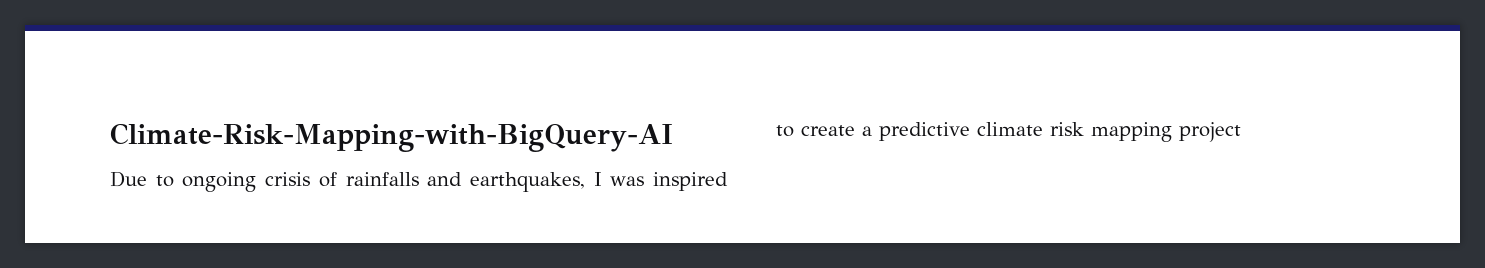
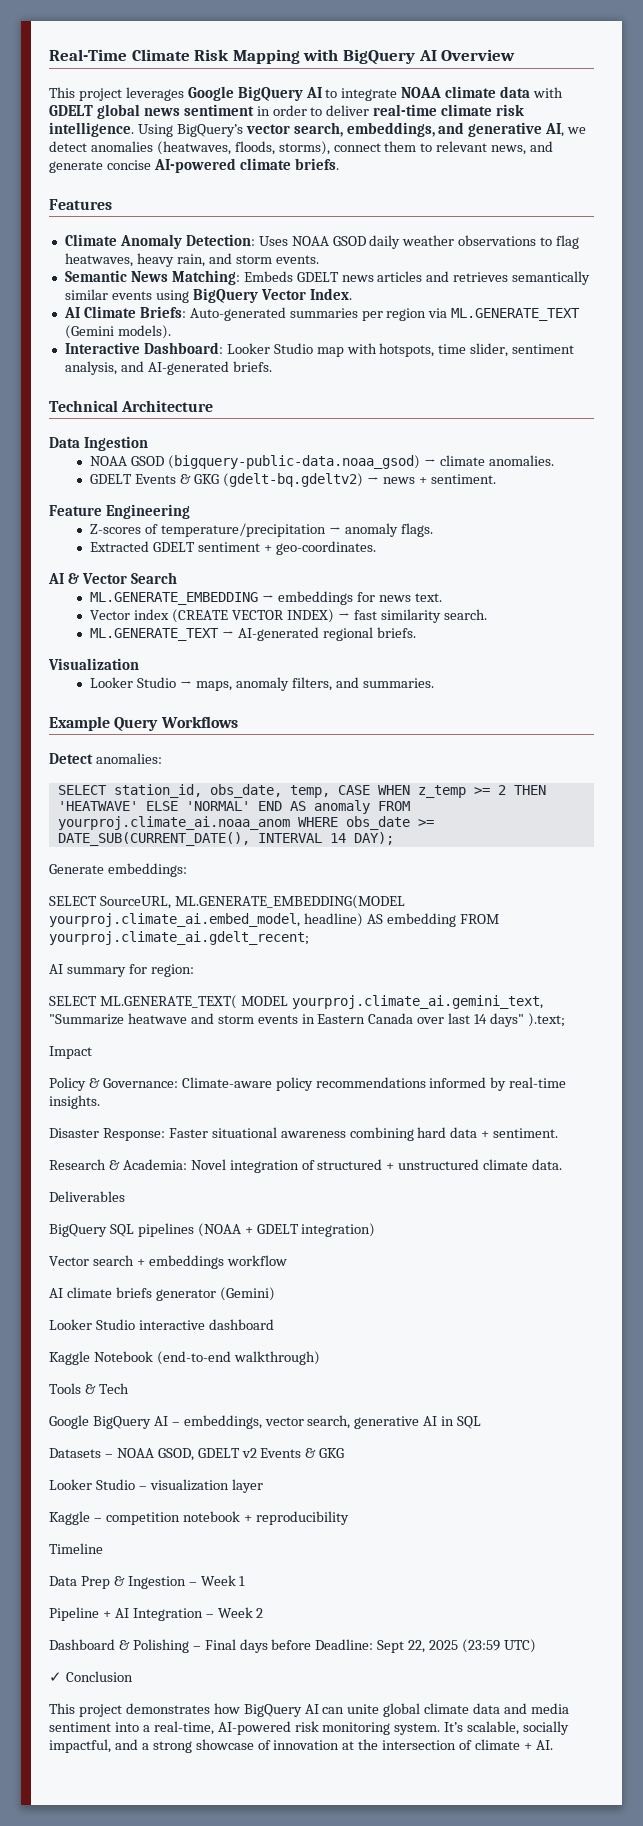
[110,123,673,152] [110,171,728,192] [776,122,1241,142] Climate-Risk-Mapping-with-BigQuery-AI // Due to ongoing crisis of rainfalls and earthquakes, I was inspired to create a predictive climate risk mapping project -> [49,49,516,65] [49,86,564,101] [49,104,525,119] [49,122,587,137] [49,141,554,155] [49,158,339,173] [49,199,112,210] [64,234,580,249] [64,253,319,267] [64,270,591,285] [64,288,352,303] [63,306,581,321] [64,325,171,339] [64,342,575,357] [64,361,272,375] [49,400,214,412] [49,436,148,451] [90,455,555,469] [90,473,496,487] [49,504,190,519] [90,523,434,537] [90,541,377,555] [48,572,177,584] [90,591,443,605] [90,609,487,623] [90,627,417,641] [48,658,139,670] [90,677,434,691] [49,716,238,731] [49,753,162,764] [57,784,546,798] [57,800,410,814] [57,816,434,830] [57,832,394,846] [49,863,187,877] [49,895,405,909] [49,913,499,927] [49,931,309,945] [49,964,194,977] [49,995,543,1009] [49,1013,565,1027] [49,1046,92,1059] [49,1077,567,1091] [49,1095,100,1109] [49,1127,559,1141] [49,1159,563,1173] [49,1191,125,1202] [49,1223,376,1237] [49,1255,287,1269] [49,1287,275,1301] [49,1319,274,1330] [49,1351,320,1365] [49,1383,129,1394] [49,1415,482,1429] [49,1448,345,1461] [49,1479,263,1493] [49,1511,349,1525] [49,1543,103,1554] [49,1575,246,1589] [49,1607,264,1621] [49,1639,536,1653] [49,1671,133,1682] [49,1703,569,1717] [49,1721,570,1735] [49,1739,553,1753] Real-Time Climate Risk Mapping with BigQuery AI Overview // This project leverages Google BigQuery AI to integrate NOAA climate data with GDELT global news sentiment in order to deliver real-time climate risk intelligence. Using BigQuery’s vector search, embeddings, and generative AI, we detect anomalies (heatwaves, floods, storms), connect them to relevant news, and generate concise AI-powered climate briefs. // Features // Climate Anomaly Detection: Uses NOAA GSOD daily weather observations to flag heatwaves, heavy rain, and storm events. // Semantic News Matching: Embeds GDELT news articles and retrieves semantically similar events using BigQuery Vector Index. // AI Climate Briefs: Auto-generated summaries per region via ML.GENERATE_TEXT (Gemini models). // Interactive Dashboard: Looker Studio map with hotspots, time slider, sentiment analysis, and AI-generated briefs. // Technical Architecture // Data Ingestion // NOAA GSOD (bigquery-public-data.noaa_gsod) → climate anomalies. // GDELT Events & GKG (gdelt-bq.gdeltv2) → news + sentiment. // Feature Engineering // Z-scores of temperature/precipitation → anomaly flags. // Extracted GDELT sentiment + geo-coordinates. // AI & Vector Search // ML.GENERATE_EMBEDDING → embeddings for news text. // Vector index (CREATE VECTOR INDEX) → fast similarity search. // ML.GENERATE_TEXT → AI-generated regional briefs. // Visualization // Looker Studio → maps, anomaly filters, and summaries. // Example Query Workflows // Detect anomalies: // SELECT station_id, obs_date, temp, CASE WHEN z_temp >= 2 THEN 'HEATWAVE' ELSE 'NORMAL' END AS anomaly FROM yourproj.climate_ai.noaa_anom WHERE obs_date >= DATE_SUB(CURRENT_DATE(), INTERVAL 14 DAY); // Generate embeddings: // SELECT SourceURL, ML.GENERATE_EMBEDDING(MODEL yourproj.climate_ai.embed_model, headline) AS embedding FROM yourproj.climate_ai.gdelt_recent; // AI summary for region: // SELECT ML.GENERATE_TEXT( MODEL yourproj.climate_ai.gemini_text, "Summarize heatwave and storm events in Eastern Canada over last 14 days" ).text; // Impact // Policy & Governance: Climate-aware policy recommendations informed by real-time insights. // Disaster Response: Faster situational awareness combining hard data + sentiment. // Research & Academia: Novel integration of structured + unstructured climate data. // Deliverables // BigQuery SQL pipelines (NOAA + GDELT integration) // Vector search + embeddings workflow // AI climate briefs generator (Gemini) // Looker Studio interactive dashboard // Kaggle Notebook (end-to-end walkthrough) // Tools & Tech // Google BigQuery AI – embeddings, vector search, generative AI in SQL // Datasets – NOAA GSOD, GDELT v2 Events & GKG // Looker Studio – visualization layer // Kaggle – competition notebook + reproducibility // Timeline // Data Prep & Ingestion – Week 1 // Pipeline + AI Integration – Week 2 // Dashboard & Polishing – Final days before Deadline: Sept 22, 2025 (23:59 UTC) // ✓ Conclusion // This project demonstrates how BigQuery AI can unite global climate data and media sentiment into a real-time, AI-powered risk monitoring system. It’s scalable, socially impactful, and a strong showcase of innovation at the intersection of climate + AI.

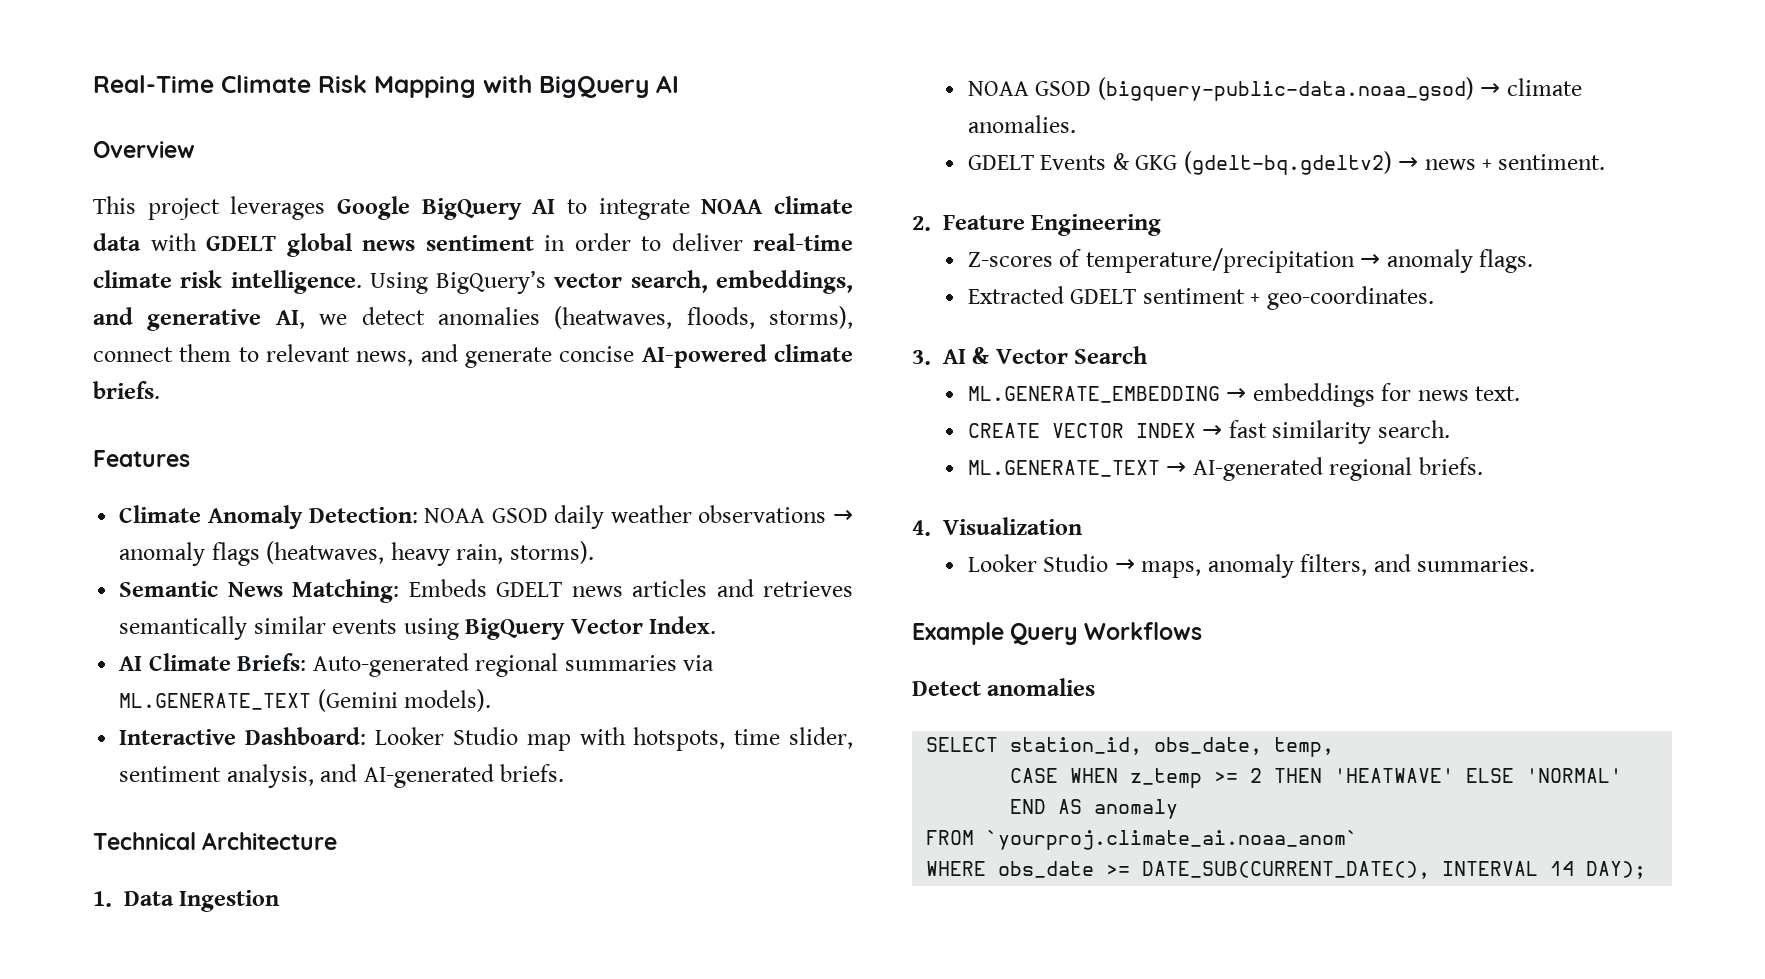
(437, 55) none -> (679, 84) //
[258,236,288,246] Uses -> (418, 515) none
[540,235,580,249] [64,253,319,267] to flag heatwaves, heavy rain, and storm events. -> [833,510,854,523] [119,541,594,566] → anomaly flags (heatwaves, heavy rain, storms).
[289,308,427,321] summaries per region -> [475,653,677,677] regional summaries
(214, 406) none -> [93,891,112,907] 1.
(496, 479) none -> [912,216,931,231] 2.
(377, 548) none -> [912,350,931,365] 3.
[90,609,335,623] Vector index (CREATE VECTOR INDEX) -> [967,423,1196,438] CREATE VECTOR INDEX
(417, 632) none -> [912,520,931,536] 4.
[95,753,162,764] anomalies: -> [987,678,1096,696] anomalies
(330, 791) none -> (1335, 747) //
[377,801,410,811] [57,816,290,830] FROM yourproj.climate_ai.noaa_anom -> [926,830,1359,850] // FROM `yourproj.climate_ai.noaa_anom` //
[49,863,187,877] [49,895,405,909] [49,913,499,927] [49,931,309,945] [49,964,194,977] [49,995,543,1009] [49,1013,565,1027] [49,1046,92,1059] [49,1077,567,1091] [49,1095,100,1109] [49,1127,559,1141] [49,1159,563,1173] [49,1191,125,1202] [49,1223,376,1237] [49,1255,287,1269] [49,1287,275,1301] [49,1319,274,1330] [49,1351,320,1365] [49,1383,129,1394] [49,1415,482,1429] [49,1448,345,1461] [49,1479,263,1493] [49,1511,349,1525] [49,1543,103,1554] [49,1575,246,1589] [49,1607,264,1621] [49,1639,536,1653] [49,1671,133,1682] [49,1703,569,1717] [49,1721,570,1735] [49,1739,553,1753] // Generate embeddings: // SELECT SourceURL, ML.GENERATE_EMBEDDING(MODEL yourproj.climate_ai.embed_model, headline) AS embedding FROM yourproj.climate_ai.gdelt_recent; // AI summary for region: // SELECT ML.GENERATE_TEXT( MODEL yourproj.climate_ai.gemini_text, "Summarize heatwave and storm events in Eastern Canada over last 14 days" ).text; // Impact // Policy & Governance: Climate-aware policy recommendations informed by real-time insights. // Disaster Response: Faster situational awareness combining hard data + sentiment. // Research & Academia: Novel integration of structured + unstructured climate data. // Deliverables // BigQuery SQL pipelines (NOAA + GDELT integration) // Vector search + embeddings workflow // AI climate briefs generator (Gemini) // Looker Studio interactive dashboard // Kaggle Notebook (end-to-end walkthrough) // Tools & Tech // Google BigQuery AI – embeddings, vector search, generative AI in SQL // Datasets – NOAA GSOD, GDELT v2 Events & GKG // Looker Studio – visualization layer // Kaggle – competition notebook + reproducibility // Timeline // Data Prep & Ingestion – Week 1 // Pipeline + AI Integration – Week 2 // Dashboard & Polishing – Final days before Deadline: Sept 22, 2025 (23:59 UTC) // ✓ Conclusion // This project demonstrates how BigQuery AI can unite global climate data and media sentiment into a real-time, AI-powered risk monitoring system. It’s scalable, socially impactful, and a strong showcase of innovation at the intersection of climate + AI. -> (1647, 870) none

